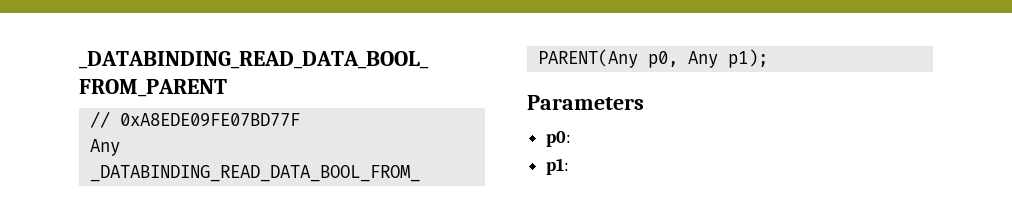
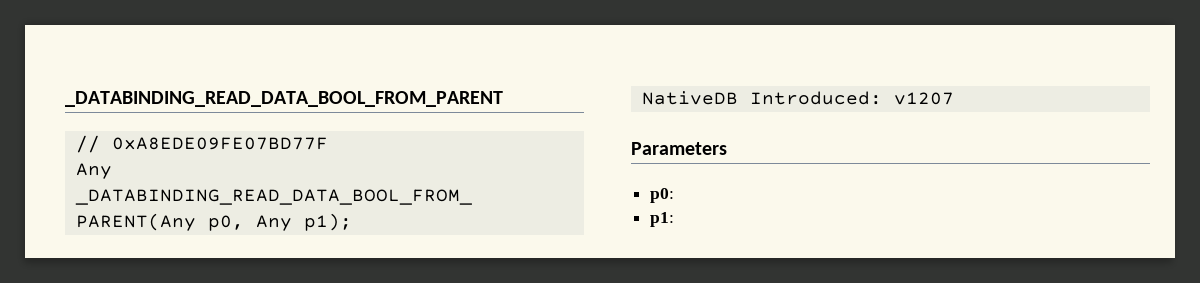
(768, 58) none -> [641,91,954,105] // NativeDB Introduced: v1207

